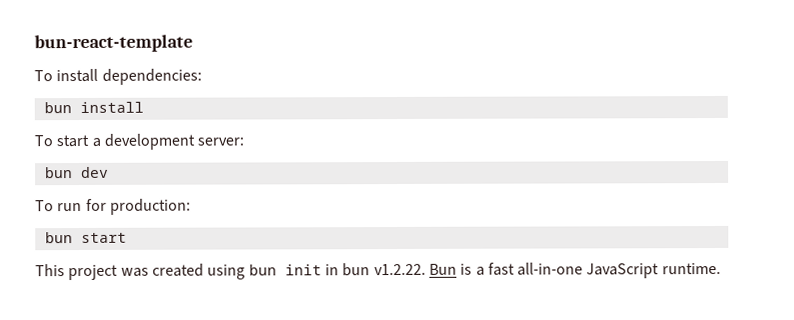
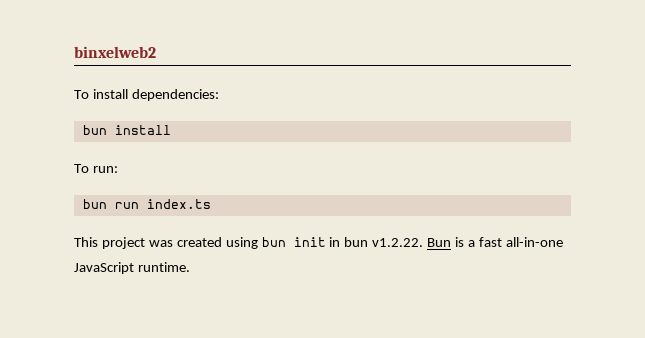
[34,34,193,53] bun-react-template -> [74,46,156,58] binxelweb2
[56,133,245,150] [44,166,109,179] [35,198,191,215] [44,232,127,244] start a development server: // bun dev // To run for production: // bun start -> [92,166,118,173] [82,199,211,209] run: // bun run index.ts

